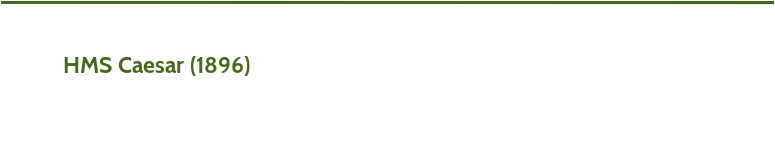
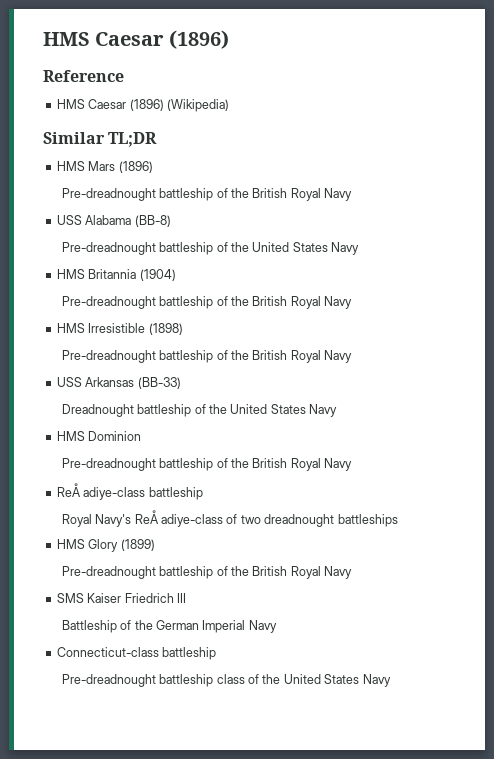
[63,55,252,76] HMS Caesar (1896) -> [43,30,229,49] [43,70,124,82] [56,99,229,112] [43,132,158,147] [56,161,153,173] [61,188,353,201] [56,215,171,227] [61,242,360,255] [56,269,176,281] [61,296,353,309] [56,323,183,335] [61,350,353,363] [56,377,181,389] [61,404,338,417] [56,431,142,441] [61,458,353,471] [56,483,203,500] [61,510,398,527] [56,539,155,552] [61,566,353,579] [56,593,186,603] [61,620,277,633] [56,647,217,660] [61,674,391,687] HMS Caesar (1896) // Reference // HMS Caesar (1896) (Wikipedia) // Similar TL;DR // HMS Mars (1896) // Pre-dreadnought battleship of the British Royal Navy // USS Alabama (BB-8) // Pre-dreadnought battleship of the United States Navy // HMS Britannia (1904) // Pre-dreadnought battleship of the British Royal Navy // HMS Irresistible (1898) // Pre-dreadnought battleship of the British Royal Navy // USS Arkansas (BB-33) // Dreadnought battleship of the United States Navy // HMS Dominion // Pre-dreadnought battleship of the British Royal Navy // ReÅ adiye-class battleship // Royal Navy's ReÅ adiye-class of two dreadnought battleships // HMS Glory (1899) // Pre-dreadnought battleship of the British Royal Navy // SMS Kaiser Friedrich III // Battleship of the German Imperial Navy // Connecticut-class battleship // Pre-dreadnought battleship class of the United States Navy

